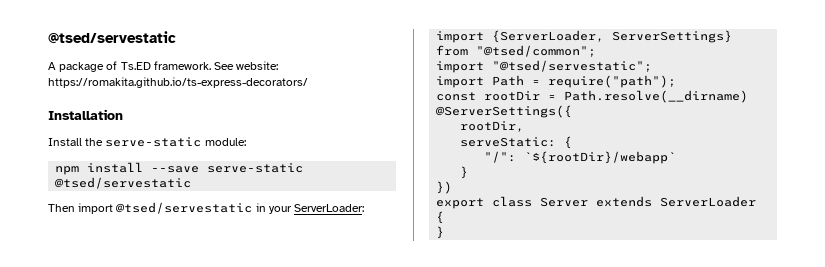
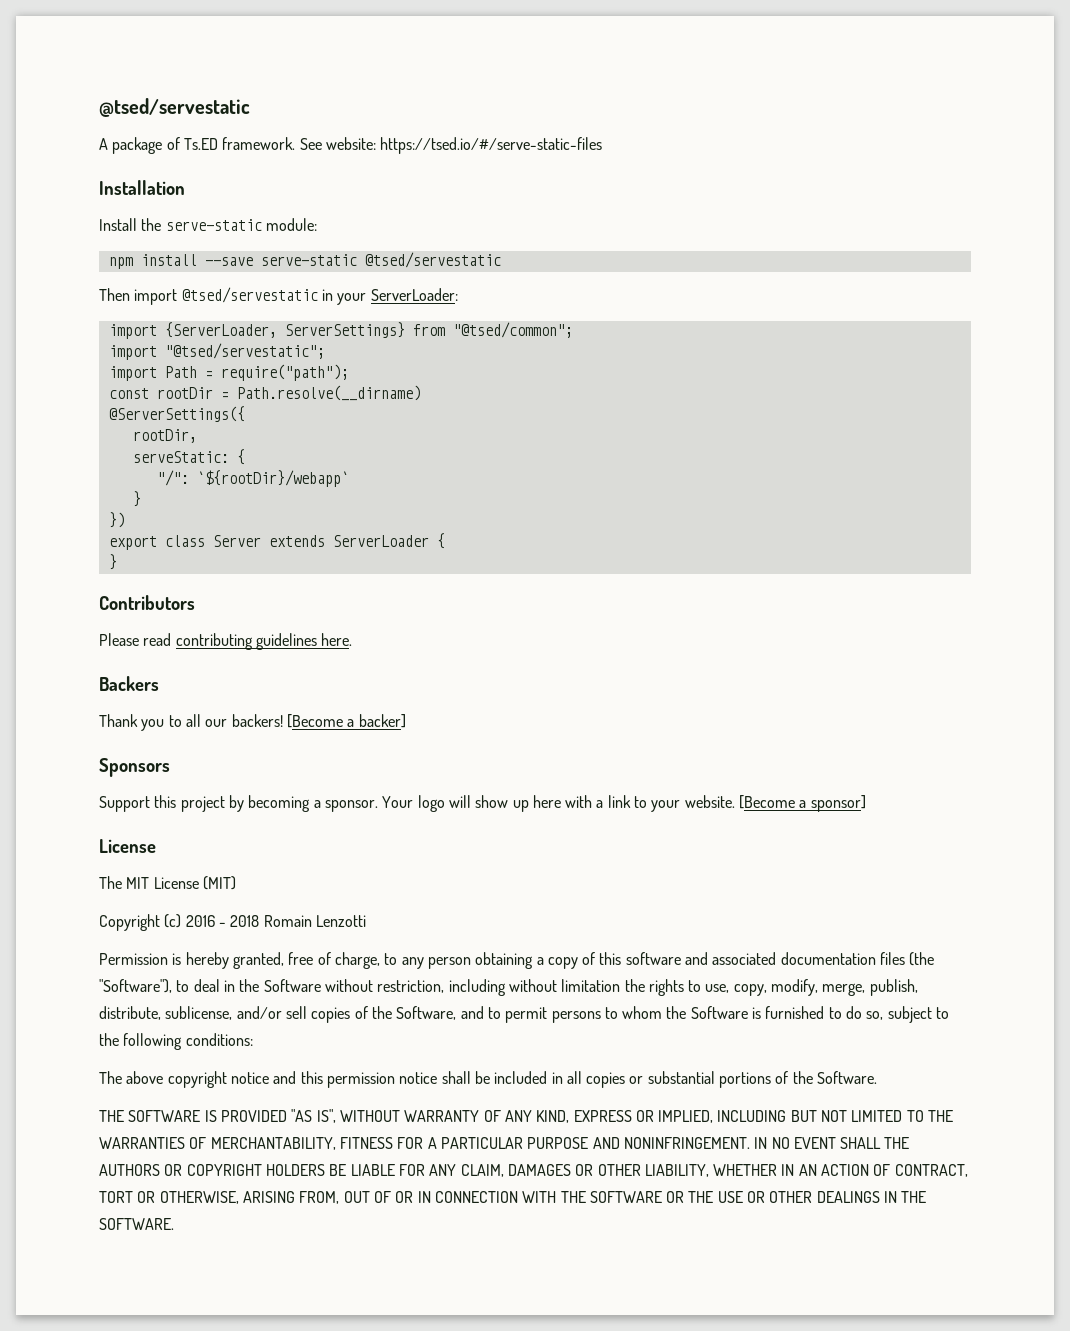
[48,77,308,88] https://romakita.github.io/ts-express-decorators/ -> [380,137,603,154] https://tsed.io/#/serve-static-files
(445, 232) none -> [99,595,195,610] [99,633,353,650] [99,676,159,691] [99,714,406,731] [99,758,170,777] [99,795,866,812] [99,839,156,853] [99,876,236,890] [99,914,366,931] [99,952,935,969] [99,979,918,996] [99,1006,950,1023] [99,1033,253,1050] [99,1071,878,1088] [99,1109,954,1123] [99,1137,910,1150] [99,1164,968,1177] [99,1191,927,1204] [99,1218,174,1230] // Contributors // Please read contributing guidelines here. // Backers // Thank you to all our backers! [Become a backer] // Sponsors // Support this project by becoming a sponsor. Your logo will show up here with a link to your website. [Become a sponsor] // License // The MIT License (MIT) // Copyright (c) 2016 - 2018 Romain Lenzotti // Permission is hereby granted, free of charge, to any person obtaining a copy of this software and associated documentation files (the "Software"), to deal in the Software without restriction, including without limitation the rights to use, copy, modify, merge, publish, distribute, sublicense, and/or sell copies of the Software, and to permit persons to whom the Software is furnished to do so, subject to the following conditions: // The above copyright notice and this permission notice shall be included in all copies or substantial portions of the Software. // THE SOFTWARE IS PROVIDED "AS IS", WITHOUT WARRANTY OF ANY KIND, EXPRESS OR IMPLIED, INCLUDING BUT NOT LIMITED TO THE WARRANTIES OF MERCHANTABILITY, FITNESS FOR A PARTICULAR PURPOSE AND NONINFRINGEMENT. IN NO EVENT SHALL THE AUTHORS OR COPYRIGHT HOLDERS BE LIABLE FOR ANY CLAIM, DAMAGES OR OTHER LIABILITY, WHETHER IN AN ACTION OF CONTRACT, TORT OR OTHERWISE, ARISING FROM, OUT OF OR IN CONNECTION WITH THE SOFTWARE OR THE USE OR OTHER DEALINGS IN THE SOFTWARE.

